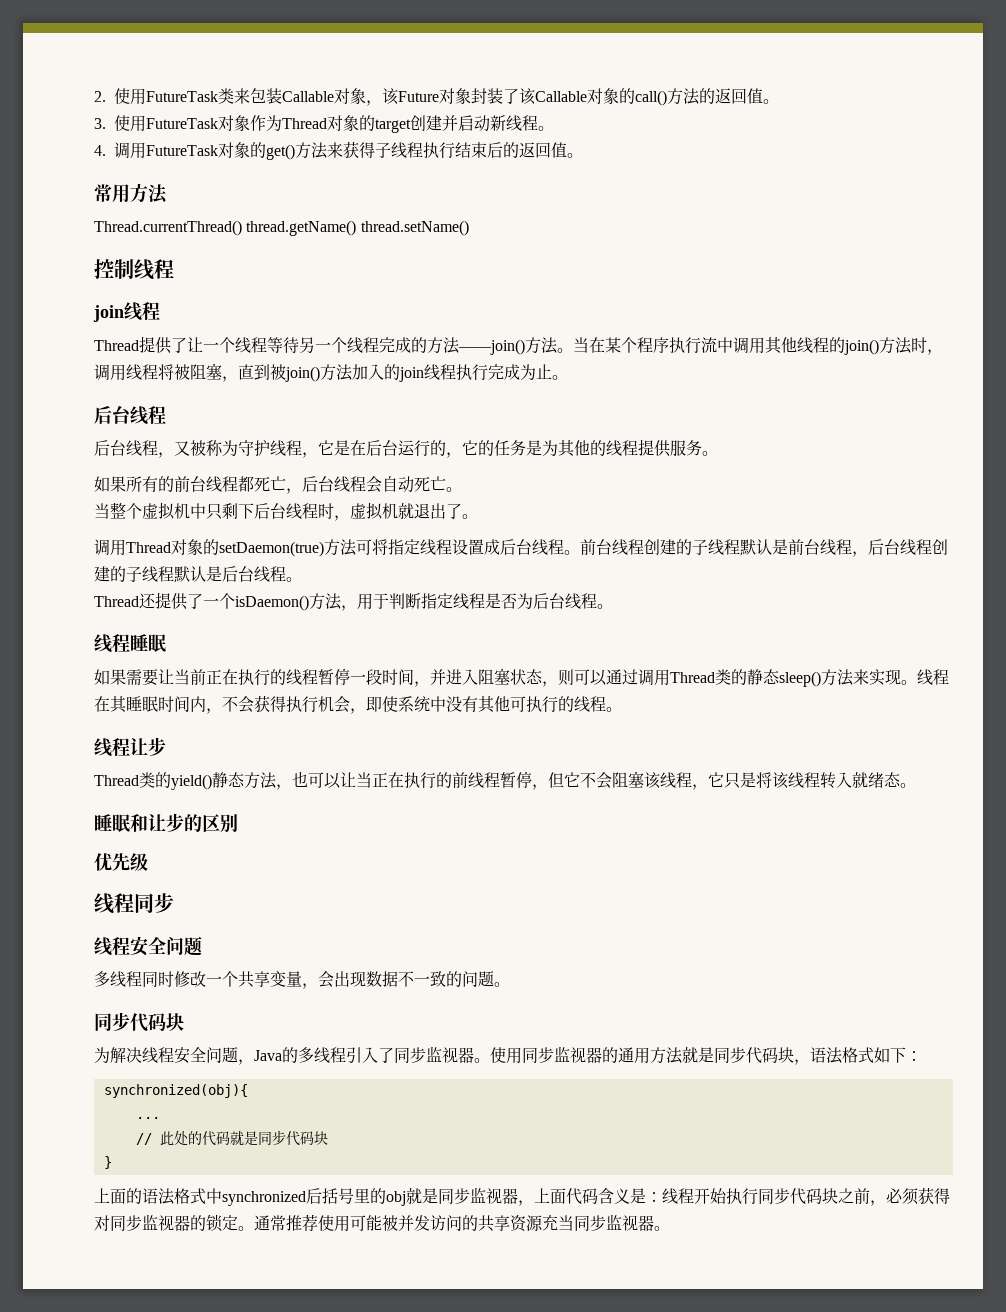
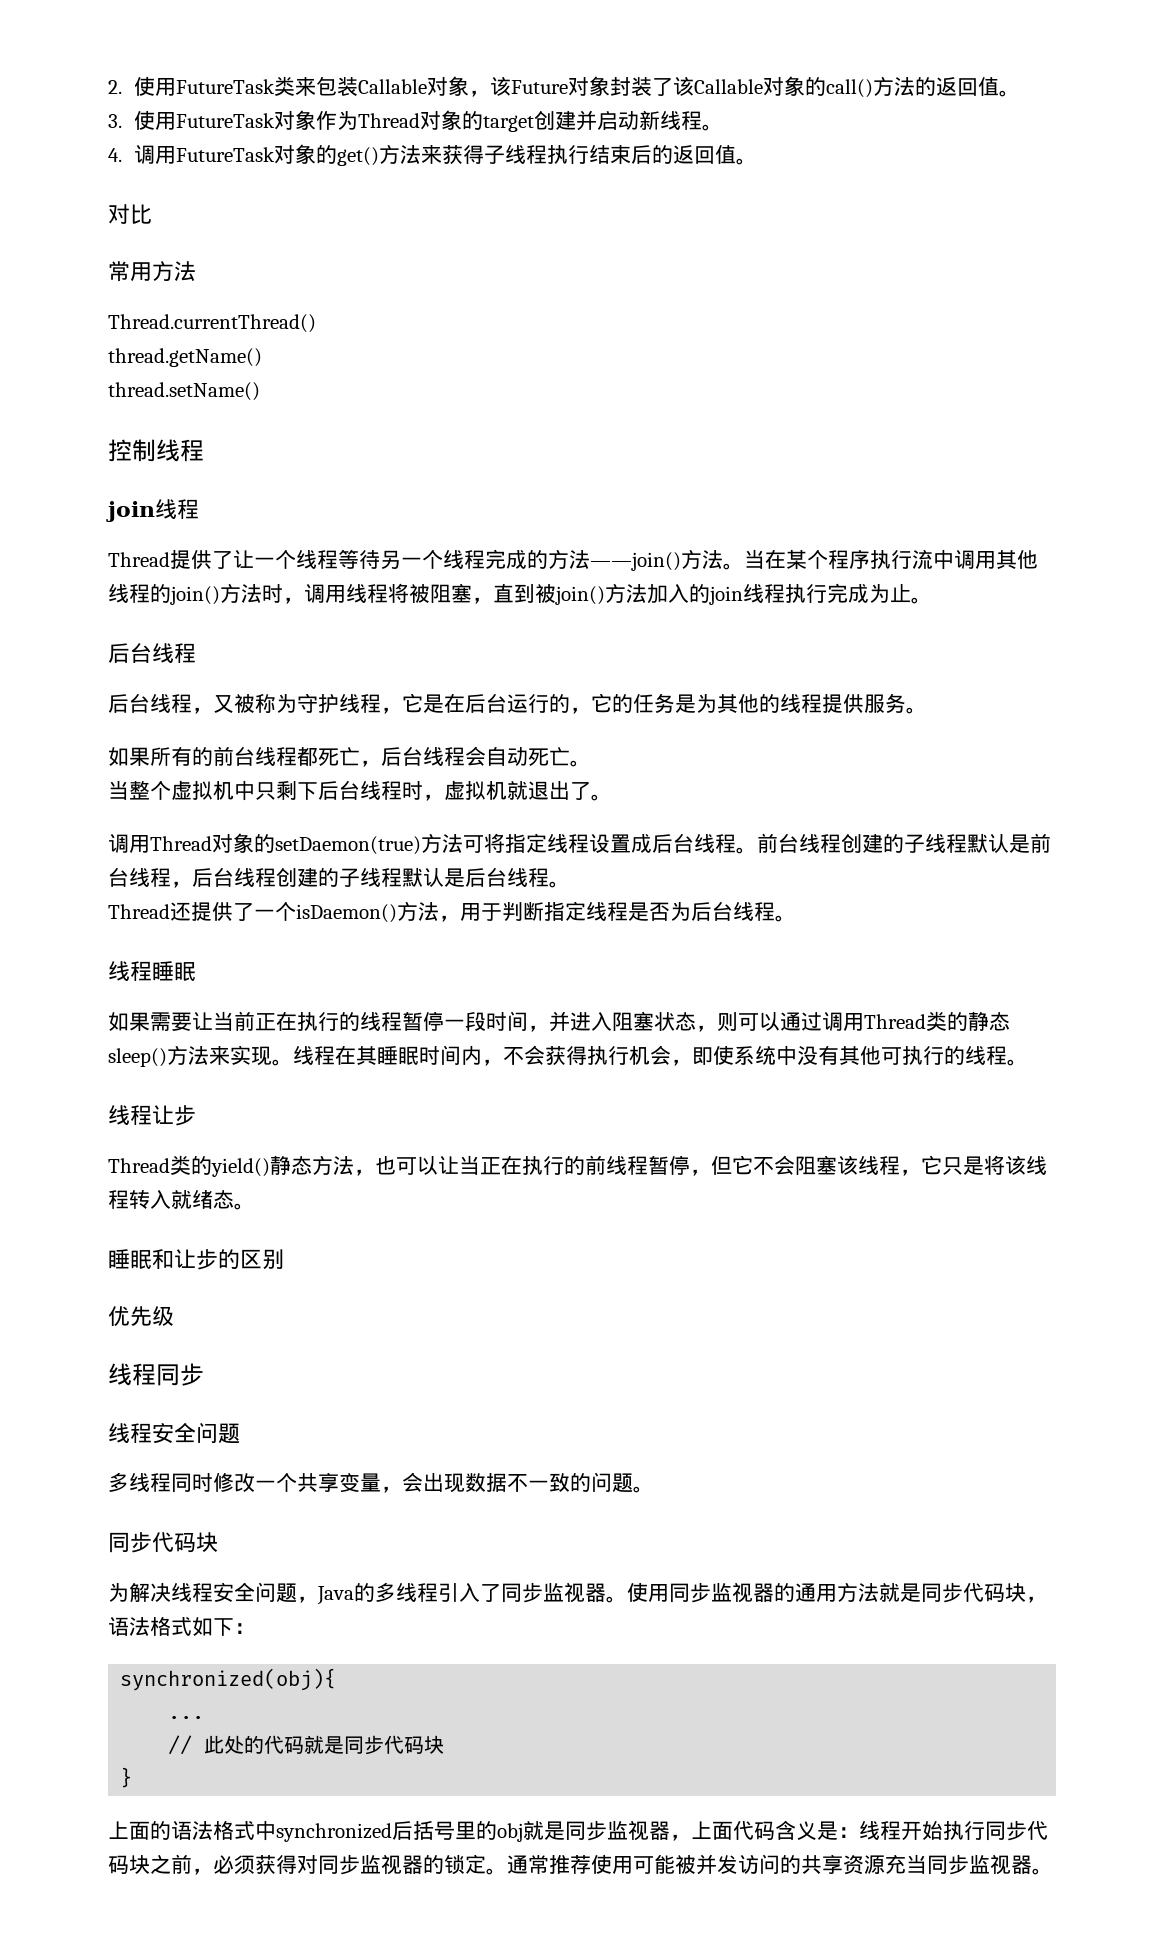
(583, 155) none -> [108,204,152,224] // 对比
(242, 228) none -> (316, 323) //
(357, 228) none -> (262, 357) //

